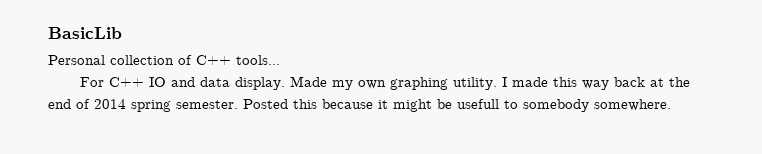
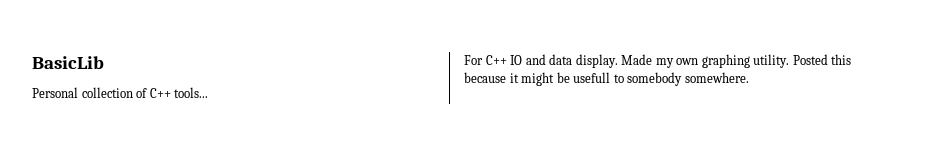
[502,77,691,90] [48,99,238,112] I made this way back at the end of 2014 spring semester. -> (790, 61) none

